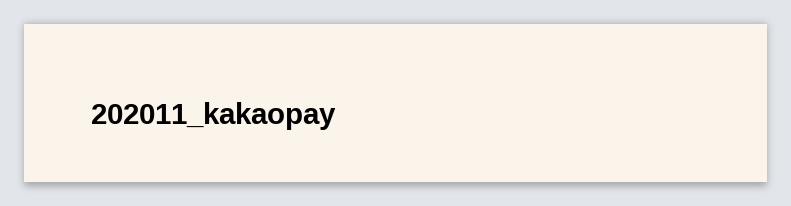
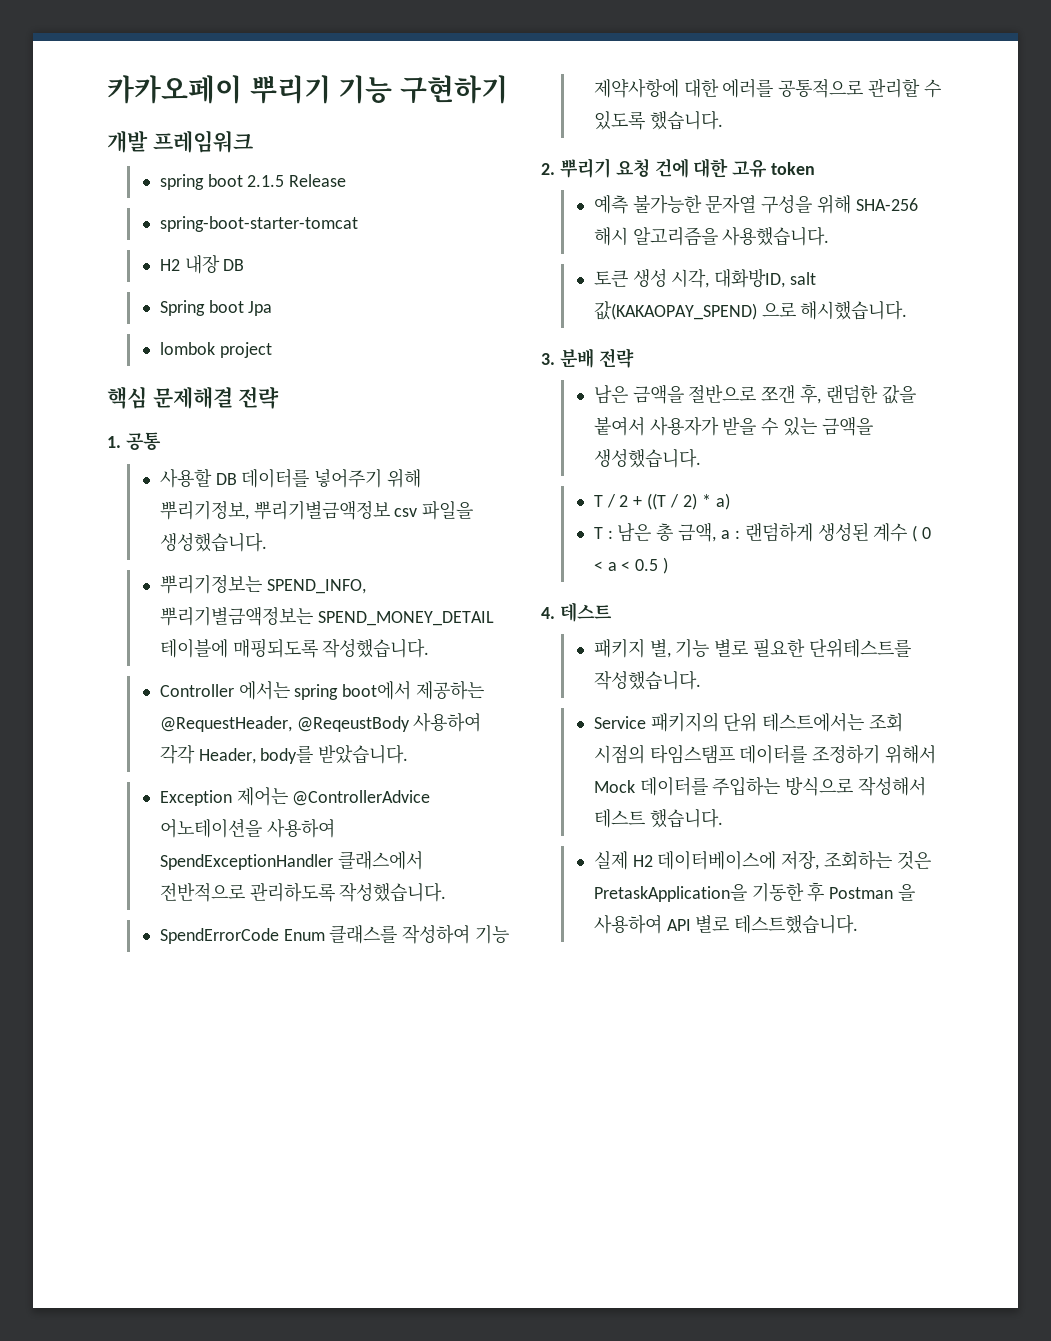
[91,102,336,130] 202011_kakaopay -> [107,75,508,104] [107,130,253,153] [159,174,347,190] [159,216,358,232] [159,255,245,274] [159,300,273,316] [159,342,272,358] [107,386,280,409] [107,432,161,450] [159,468,422,488] [159,500,474,520] [159,532,267,552] [159,575,366,594] [159,606,494,626] [159,638,430,658] [159,681,485,700] [159,713,482,732] [159,744,409,764] [159,787,431,806] [159,819,335,838] [159,851,423,870] [159,882,447,902] [159,925,510,944] [593,78,941,98] [593,110,723,130] [541,158,816,178] [593,194,918,214] [593,226,830,246] [593,268,817,288] [593,300,908,320] [541,348,634,368] [593,384,916,404] [593,416,873,436] [593,448,701,468] [593,493,730,510] [593,522,932,542] [593,557,669,574] [541,602,612,622] [593,638,911,658] [593,670,701,690] [593,712,904,732] [593,744,937,764] [593,776,927,796] [593,808,723,828] [593,850,931,870] [593,882,916,902] [593,914,859,934] 카카오페이 뿌리기 기능 구현하기 // 개발 프레임워크 // spring boot 2.1.5 Release // spring-boot-starter-tomcat // H2 내장 DB // Spring boot Jpa // lombok project // 핵심 문제해결 전략 // 1. 공통 // 사용할 DB 데이터를 넣어주기 위해 뿌리기정보, 뿌리기별금액정보 csv 파일을 생성했습니다. // 뿌리기정보는 SPEND_INFO, 뿌리기별금액정보는 SPEND_MONEY_DETAIL 테이블에 매핑되도록 작성했습니다. // Controller 에서는 spring boot에서 제공하는 @RequestHeader, @ReqeustBody 사용하여 각각 Header, body를 받았습니다. // Exception 제어는 @ControllerAdvice 어노테이션을 사용하여 SpendExceptionHandler 클래스에서 전반적으로 관리하도록 작성했습니다. // SpendErrorCode Enum 클래스를 작성하여 기능 제약사항에 대한 에러를 공통적으로 관리할 수 있도록 했습니다. // 2. 뿌리기 요청 건에 대한 고유 token // 예측 불가능한 문자열 구성을 위해 SHA-256 해시 알고리즘을 사용했습니다. // 토큰 생성 시각, 대화방ID, salt 값(KAKAOPAY_SPEND) 으로 해시했습니다. // 3. 분배 전략 // 남은 금액을 절반으로 쪼갠 후, 랜덤한 값을 붙여서 사용자가 받을 수 있는 금액을 생성했습니다. // T / 2 + ((T / 2) * a) // T : 남은 총 금액, a : 랜덤하게 생성된 계수 ( 0 < a < 0.5 ) // 4. 테스트 // 패키지 별, 기능 별로 필요한 단위테스트를 작성했습니다. // Service 패키지의 단위 테스트에서는 조회 시점의 타임스탬프 데이터를 조정하기 위해서 Mock 데이터를 주입하는 방식으로 작성해서 테스트 했습니다. // 실제 H2 데이터베이스에 저장, 조회하는 것은 PretaskApplication을 기동한 후 Postman 을 사용하여 API 별로 테스트했습니다.

